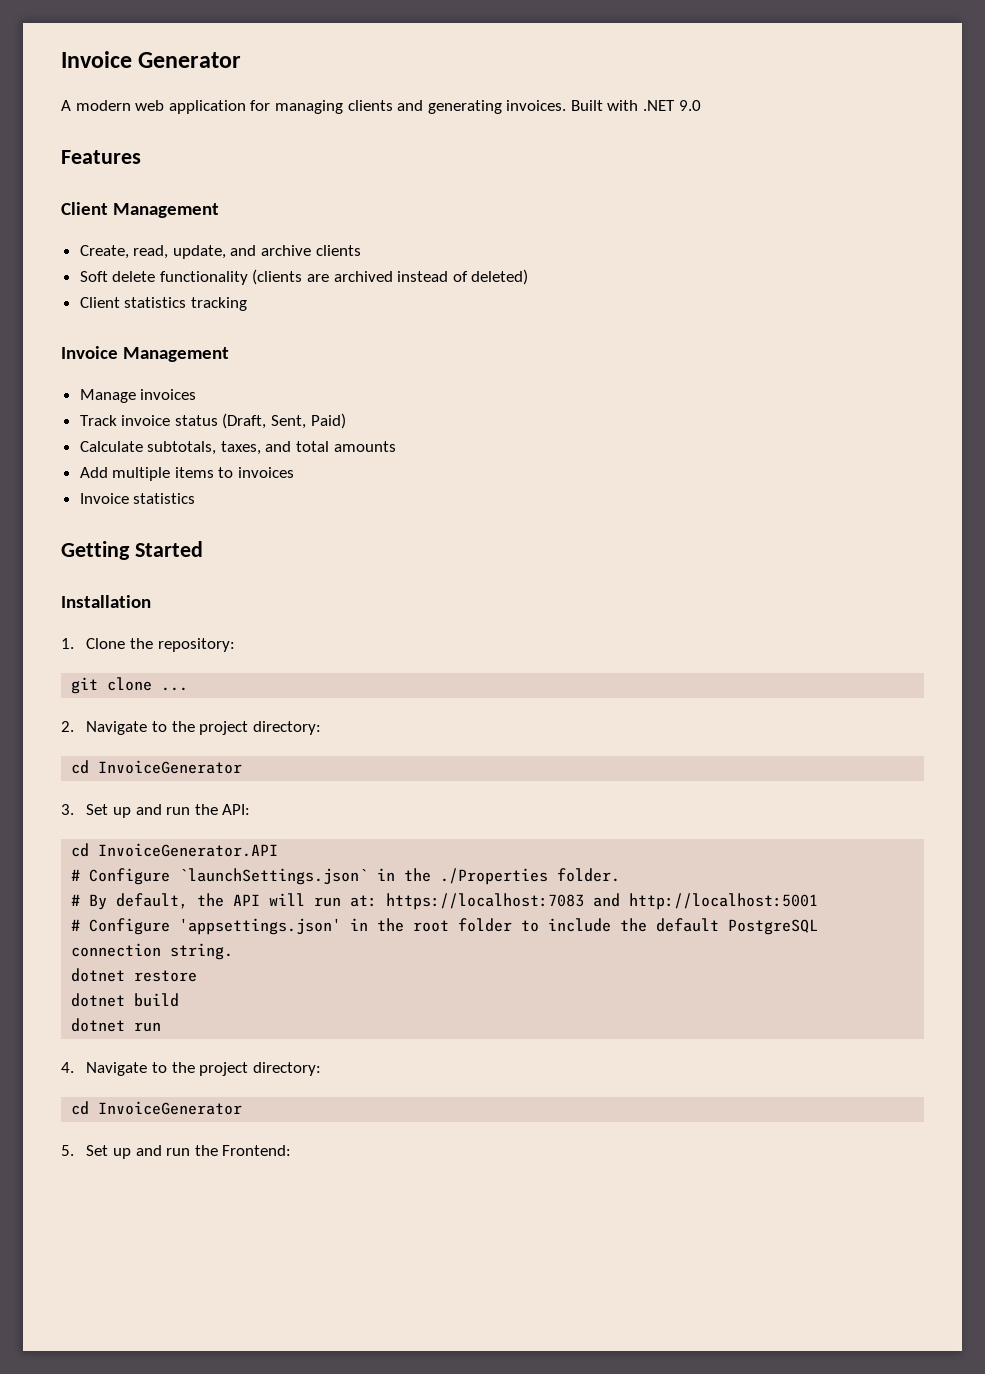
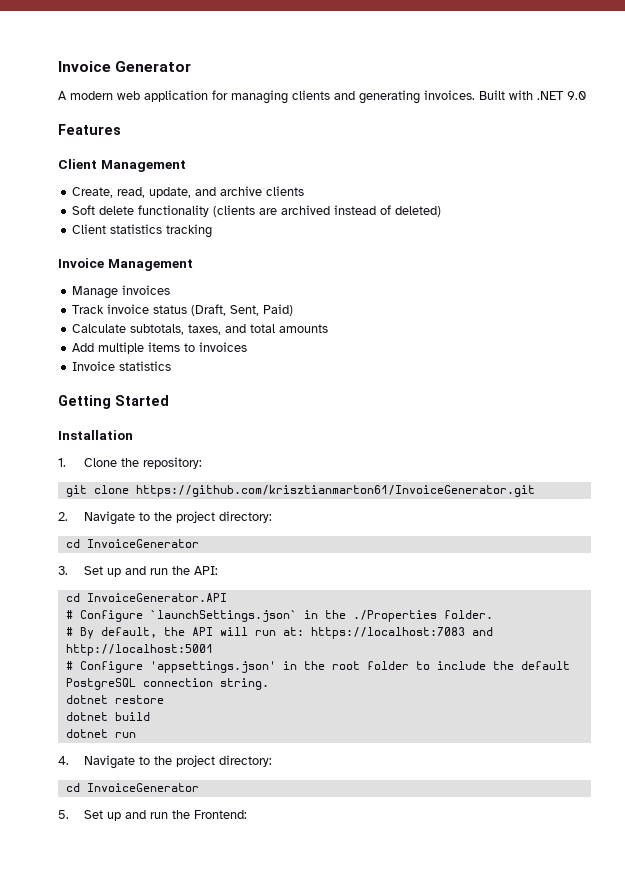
[161,687,189,691] ... -> [135,485,535,497] https://github.com/krisztianmarton61/InvoiceGenerator.git

